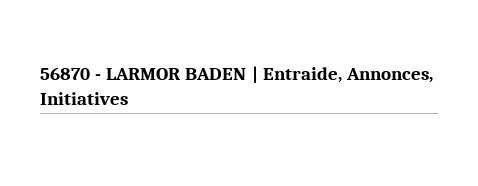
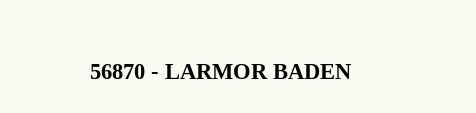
[251,66,433,83] [40,92,128,105] | Entraide, Annonces, Initiatives -> (352, 71) none

